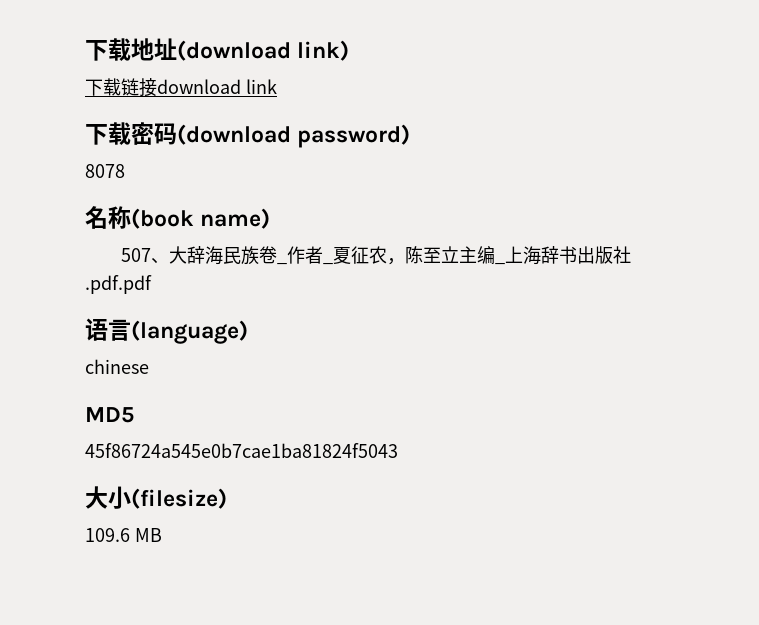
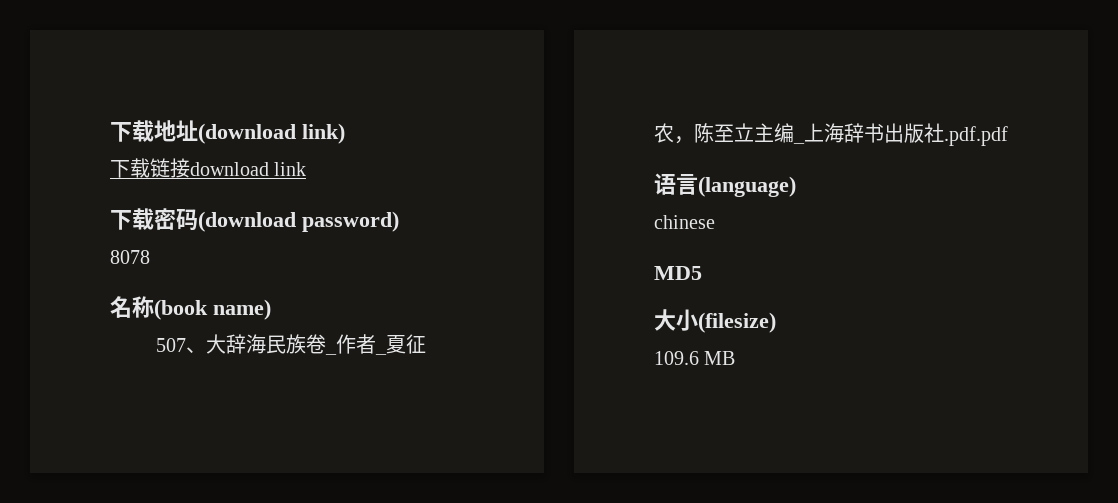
[85,443,398,458] // 45f86724a545e0b7cae1ba81824f5043 -> (702, 273) none

